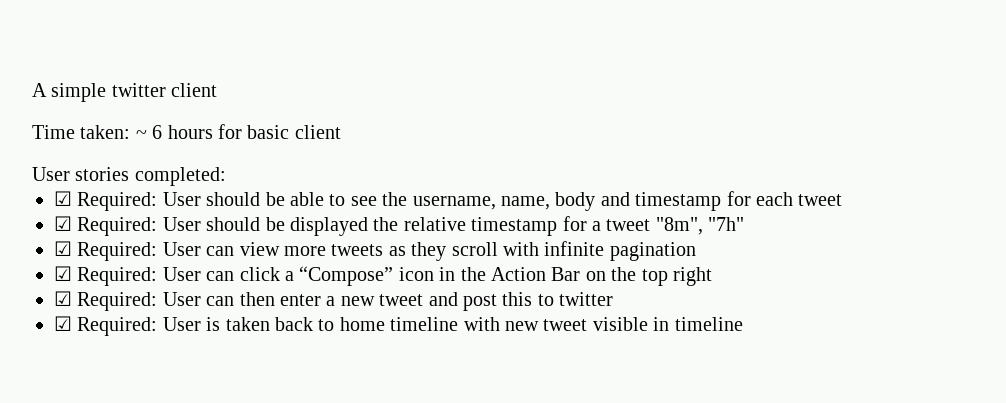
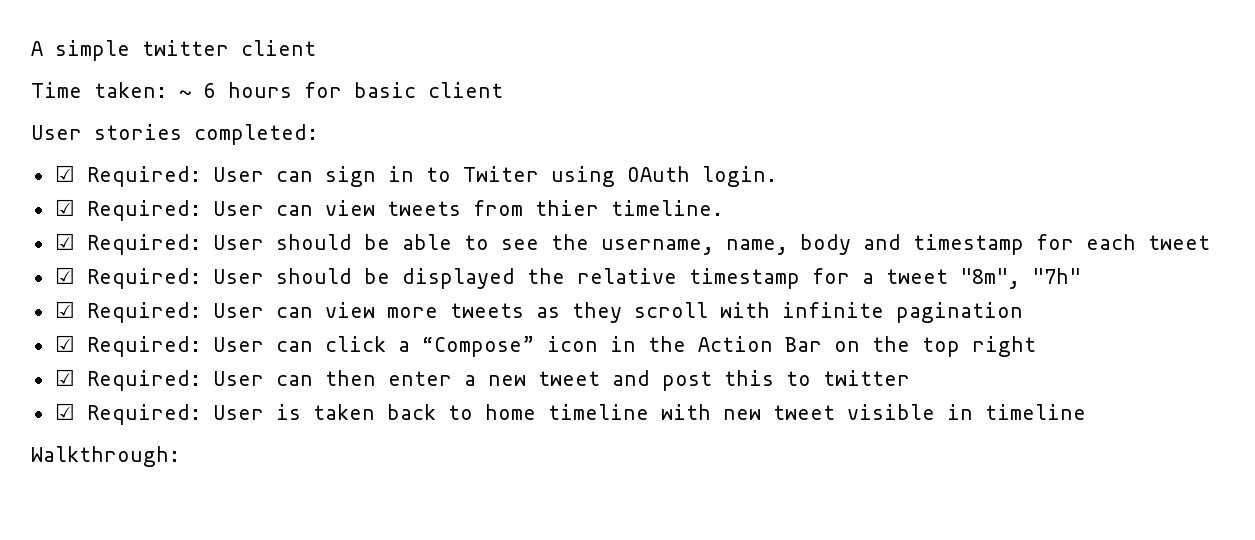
(226, 176) none -> [54,165,777,187] [54,199,723,221] // ☑ Required: User can sign in to Twiter using OAuth login. // ☑ Required: User can view tweets from thier timeline.
(743, 324) none -> [31,446,180,467] // Walkthrough:

